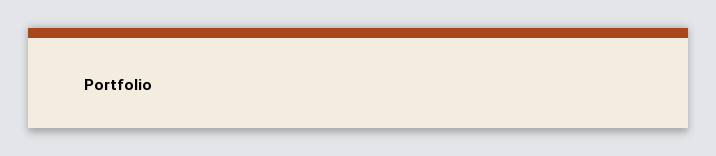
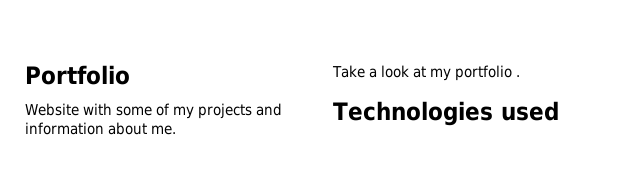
(152, 84) none -> [25,103,283,119] [25,122,177,135] [332,65,521,81] [333,101,559,126] // Website with some of my projects and information about me. // Take a look at my portfolio . // Technologies used

